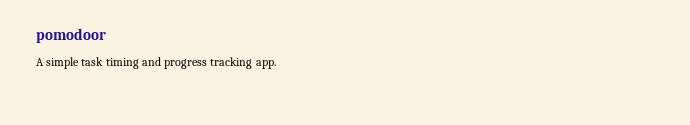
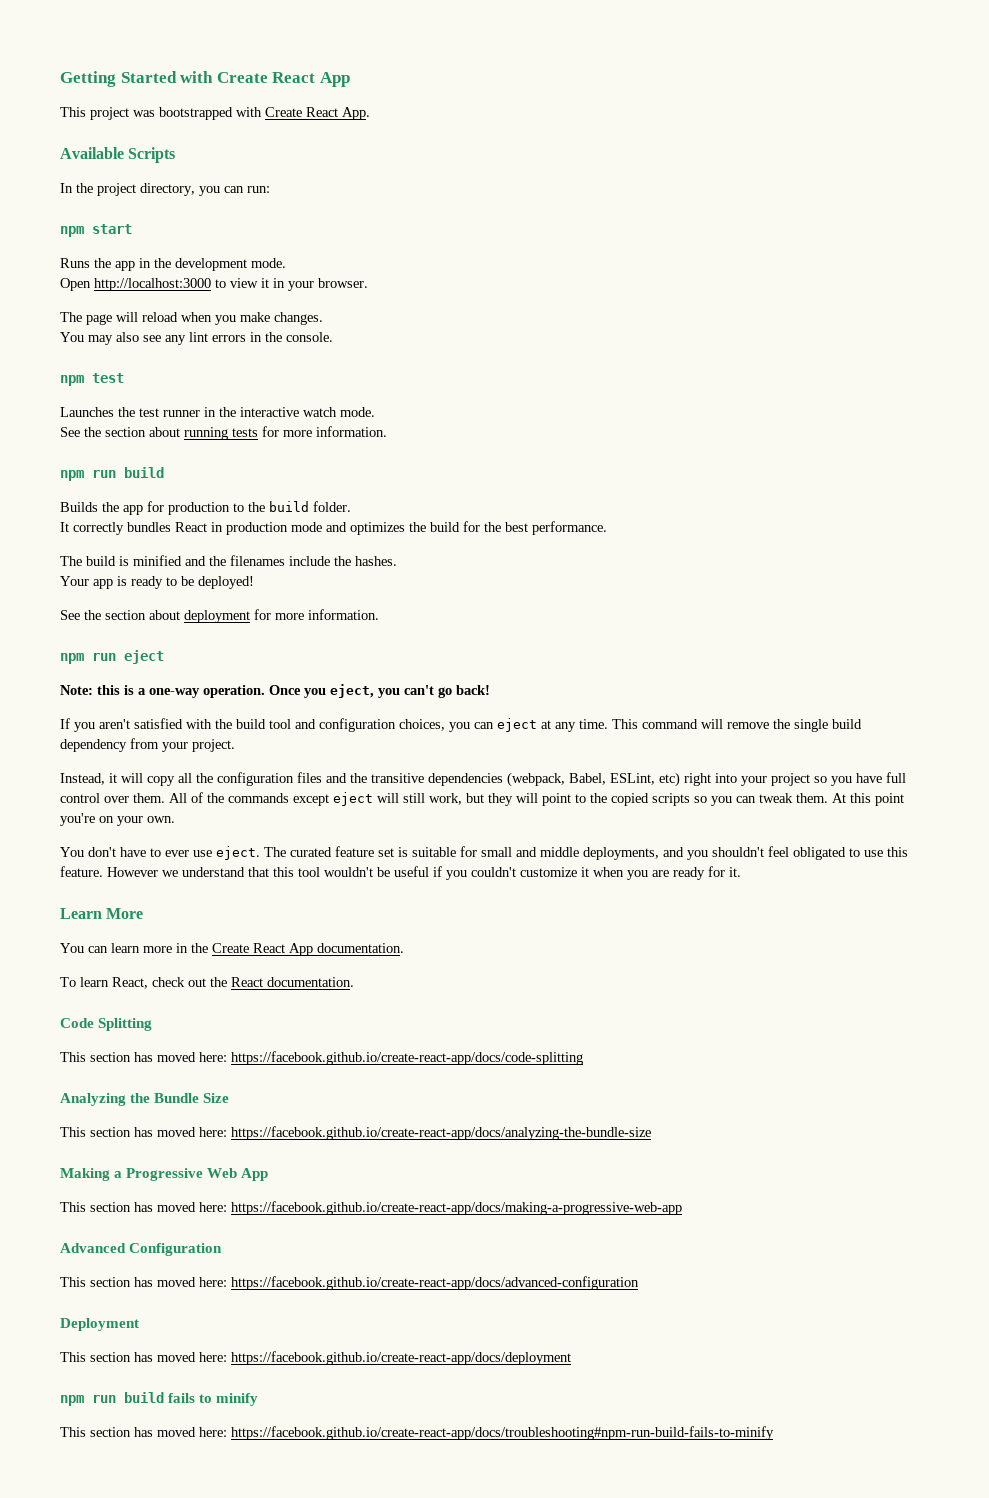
[36,28,106,43] [36,57,276,69] pomodoor // A simple task timing and progress tracking app. -> [60,71,350,87] [60,107,370,120] [60,147,176,163] [60,183,270,196] [60,224,132,237] [60,258,286,271] [60,278,368,291] [60,312,323,325] [60,332,333,345] [60,373,124,386] [60,407,375,417] [60,426,387,440] [60,467,164,481] [60,501,351,515] [60,521,607,535] [60,555,397,566] [60,576,254,589] [60,609,379,623] [60,650,164,664] [60,684,490,698] [60,718,862,732] [60,738,235,752] [60,772,906,787] [60,792,904,806] [60,813,175,826] [60,846,908,860] [60,866,741,880] [60,908,144,919] [60,943,404,956] [60,977,354,989] [60,1018,153,1031] [60,1051,583,1065] [60,1093,230,1106] [60,1126,651,1140] [60,1168,269,1181] [60,1201,682,1215] [60,1243,223,1256] [60,1276,639,1290] [60,1318,139,1331] [60,1351,571,1365] [60,1392,259,1406] [60,1426,774,1440] Getting Started with Create React App // This project was bootstrapped with Create React App. // Available Scripts // In the project directory, you can run: // npm start // Runs the app in the development mode. // Open http://localhost:3000 to view it in your browser. // The page will reload when you make changes. // You may also see any lint errors in the console. // npm test // Launches the test runner in the interactive watch mode. // See the section about running tests for more information. // npm run build // Builds the app for production to the build folder. // It correctly bundles React in production mode and optimizes the build for the best performance. // The build is minified and the filenames include the hashes. // Your app is ready to be deployed! // See the section about deployment for more information. // npm run eject // Note: this is a one-way operation. Once you eject, you can't go back! // If you aren't satisfied with the build tool and configuration choices, you can eject at any time. This command will remove the single build dependency from your project. // Instead, it will copy all the configuration files and the transitive dependencies (webpack, Babel, ESLint, etc) right into your project so you have full control over them. All of the commands except eject will still work, but they will point to the copied scripts so you can tweak them. At this point you're on your own. // You don't have to ever use eject. The curated feature set is suitable for small and middle deployments, and you shouldn't feel obligated to use this feature. However we understand that this tool wouldn't be useful if you couldn't customize it when you are ready for it. // Learn More // You can learn more in the Create React App documentation. // To learn React, check out the React documentation. // Code Splitting // This section has moved here: https://facebook.github.io/create-react-app/docs/code-splitting // Analyzing the Bundle Size // This section has moved here: https://facebook.github.io/create-react-app/docs/analyzing-the-bundle-size // Making a Progressive Web App // This section has moved here: https://facebook.github.io/create-react-app/docs/making-a-progressive-web-app // Advanced Configuration // This section has moved here: https://facebook.github.io/create-react-app/docs/advanced-configuration // Deployment // This section has moved here: https://facebook.github.io/create-react-app/docs/deployment // npm run build fails to minify // This section has moved here: https://facebook.github.io/create-react-app/docs/troubleshooting#npm-run-build-fails-to-minify

